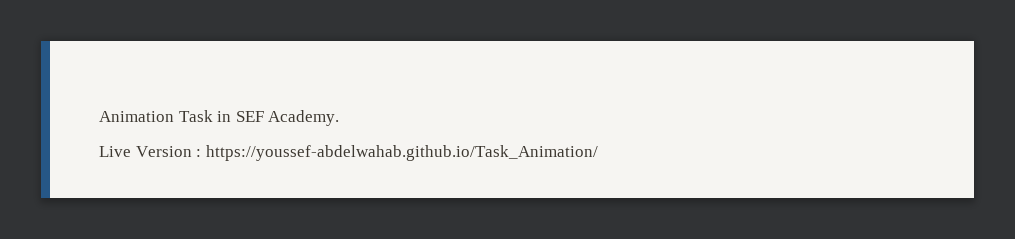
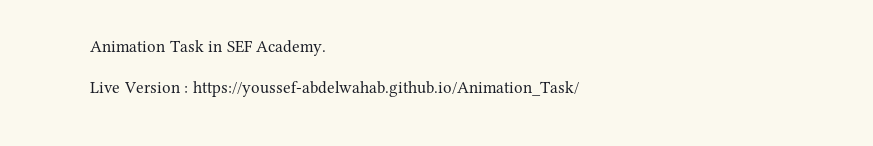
[205,145,598,161] https://youssef-abdelwahab.github.io/Task_Animation/ -> [192,81,579,97] https://youssef-abdelwahab.github.io/Animation_Task/

